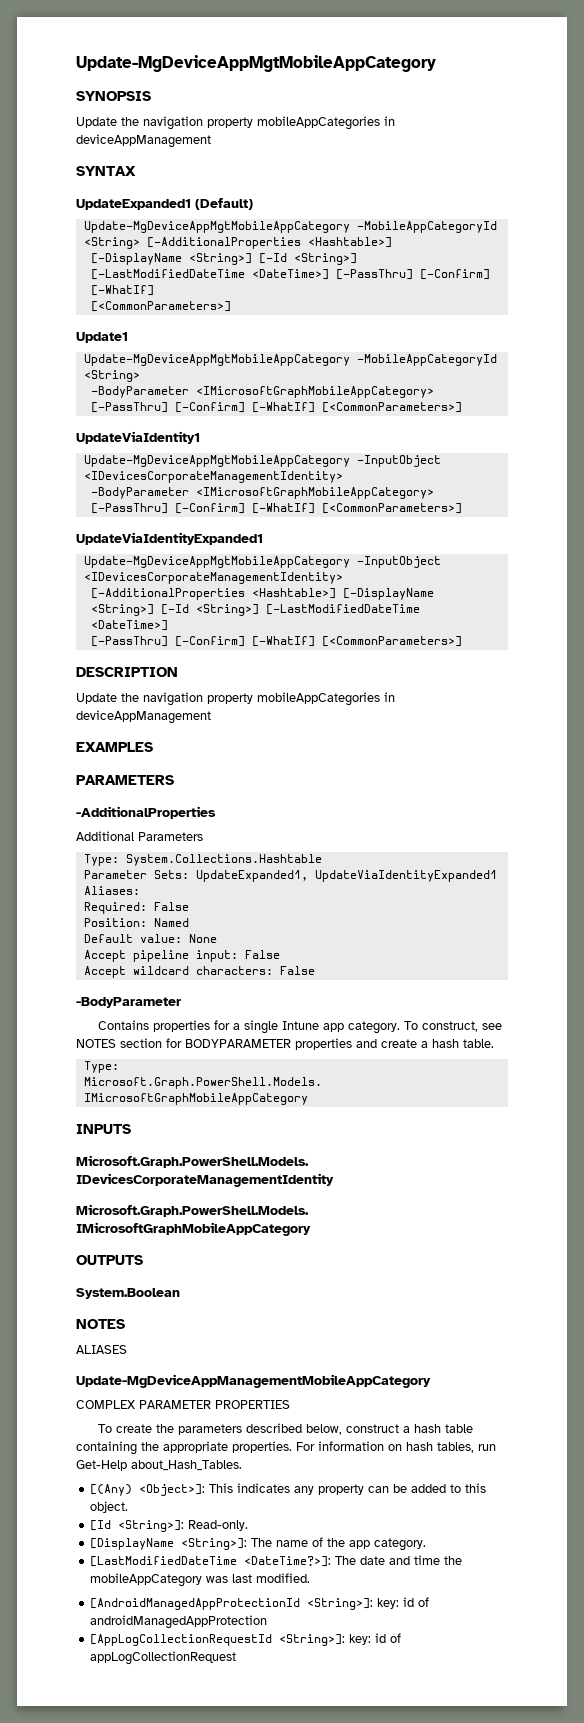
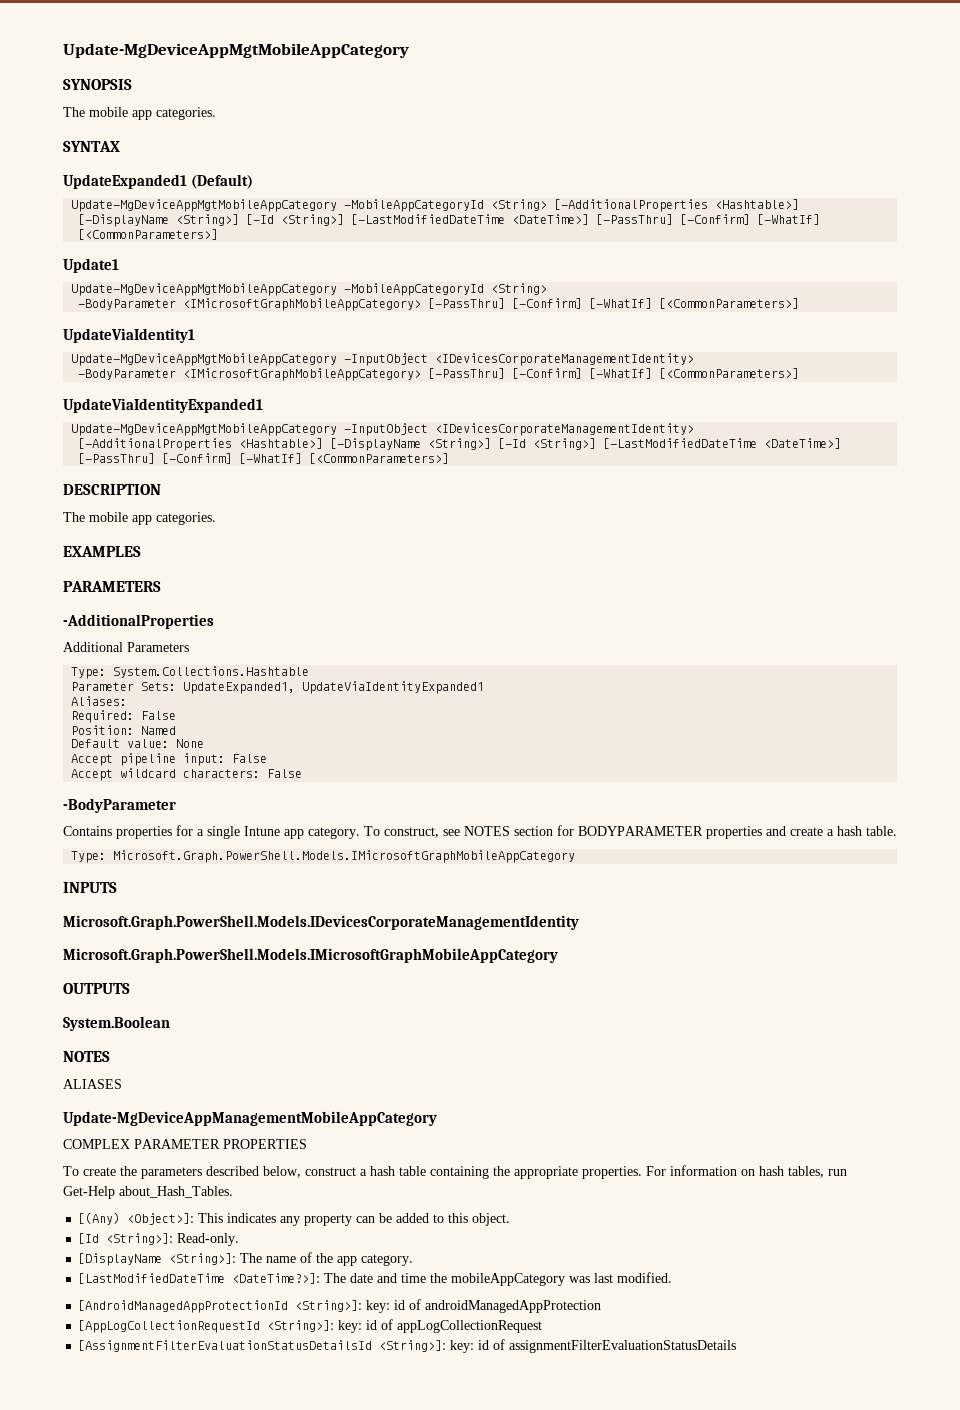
[76,116,395,130] [76,134,211,148] Update the navigation property mobileAppCategories in deviceAppManagement -> [63,107,216,120] The mobile app categories.
[76,692,395,706] [76,710,211,724] Update the navigation property mobileAppCategories in deviceAppManagement -> [63,512,216,525] The mobile app categories.
(237, 1658) none -> [78,1339,737,1353] // [AssignmentFilterEvaluationStatusDetailsId <String>]: key: id of assignmentFilterEvaluationStatusDetails

